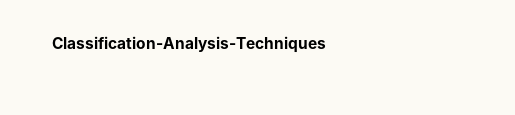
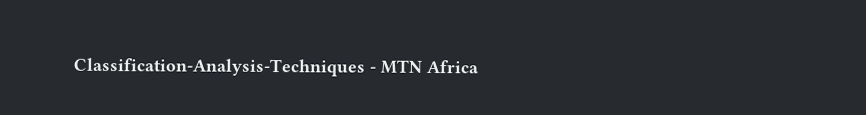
(326, 44) none -> [369,59,479,74] - MTN Africa

